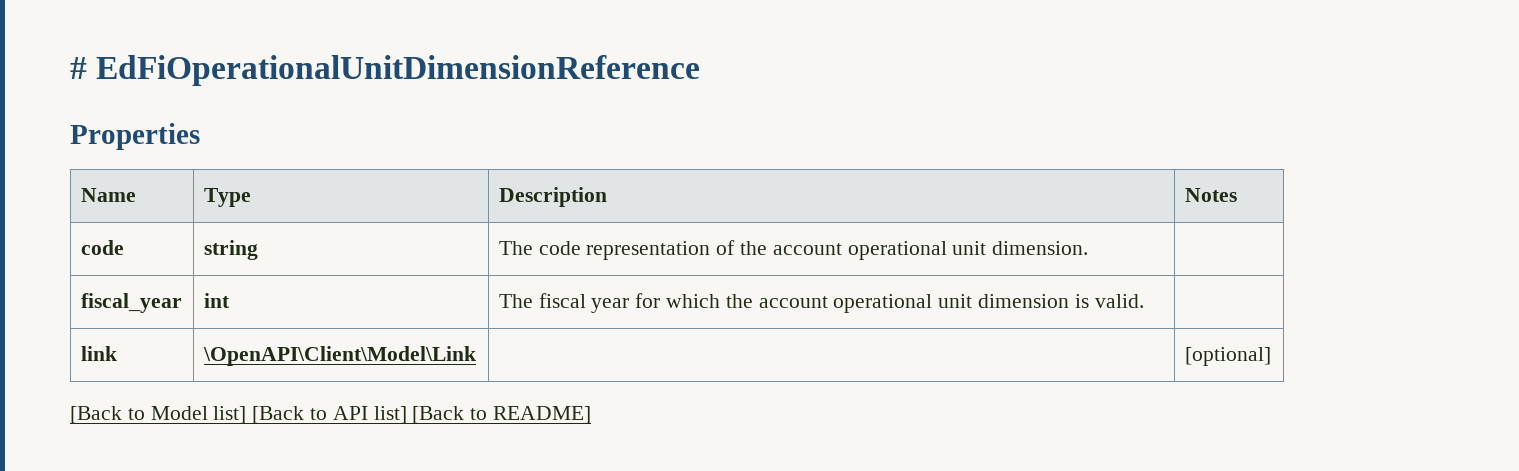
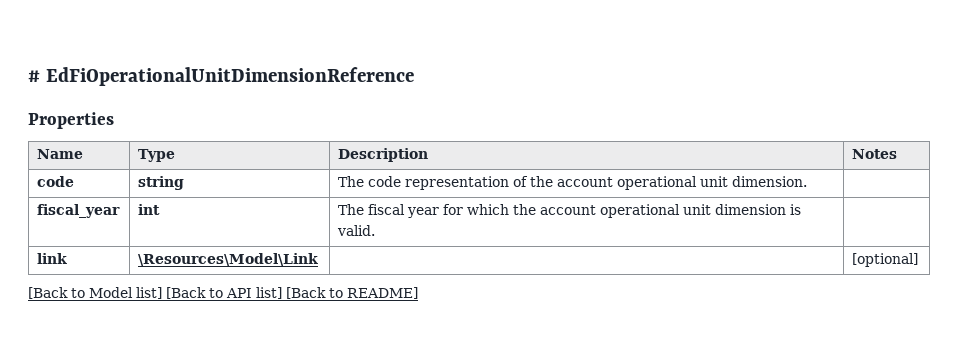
[202,346,476,366] \OpenAPI\Client\Model\Link -> [138,253,319,266] \Resources\Model\Link

